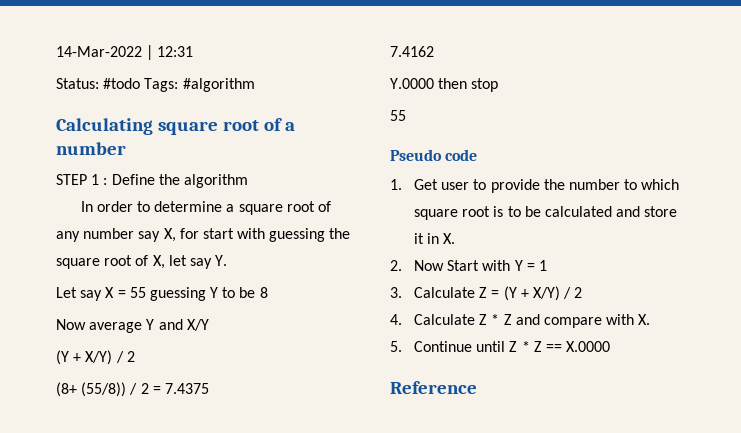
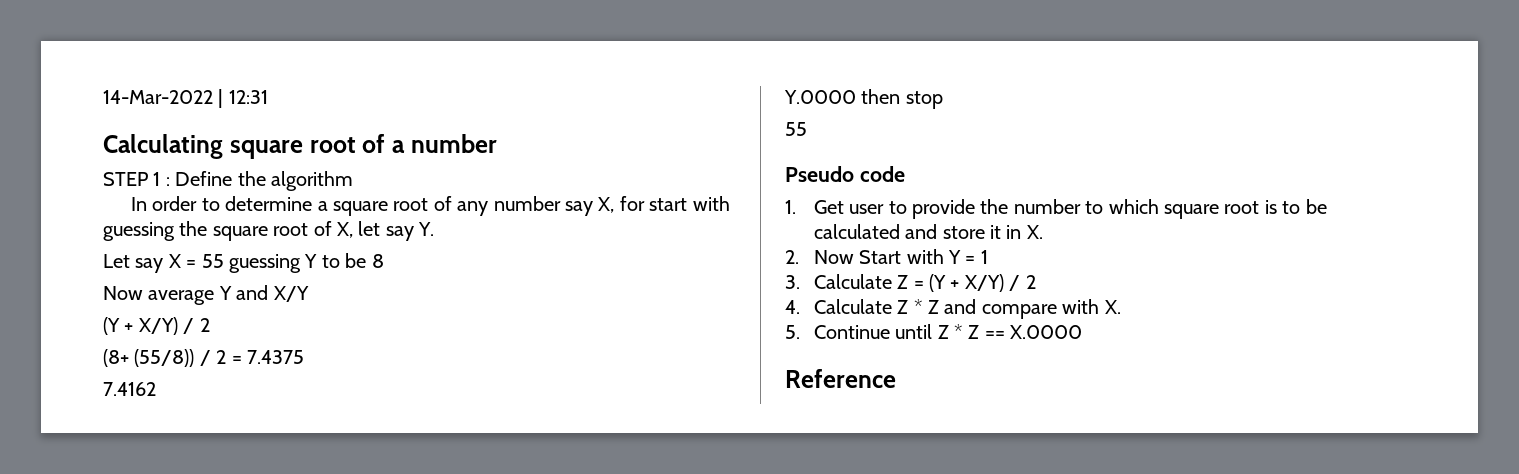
[56,78,255,92] // Status: #todo Tags: #algorithm -> (268, 97) none

